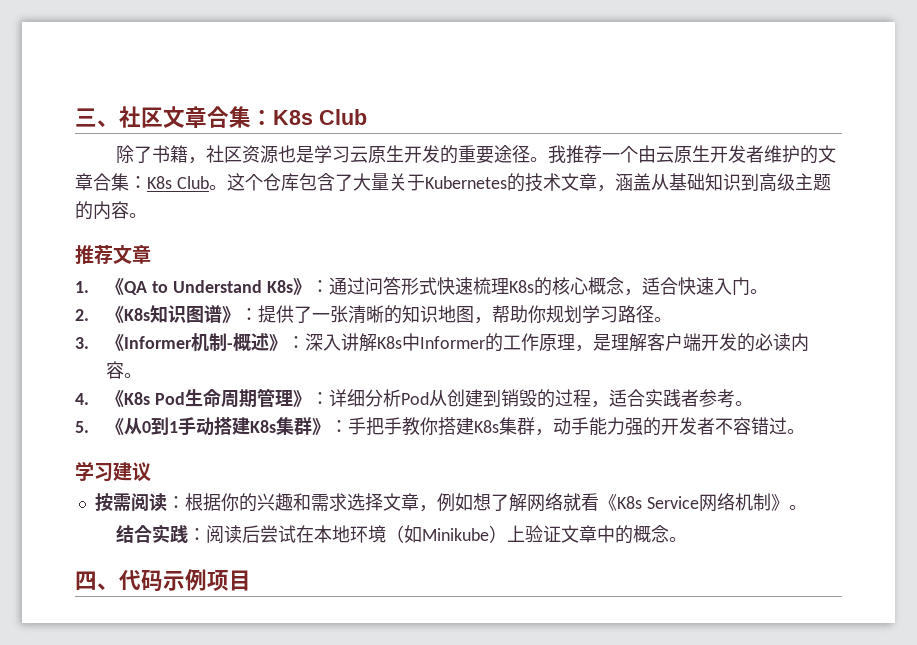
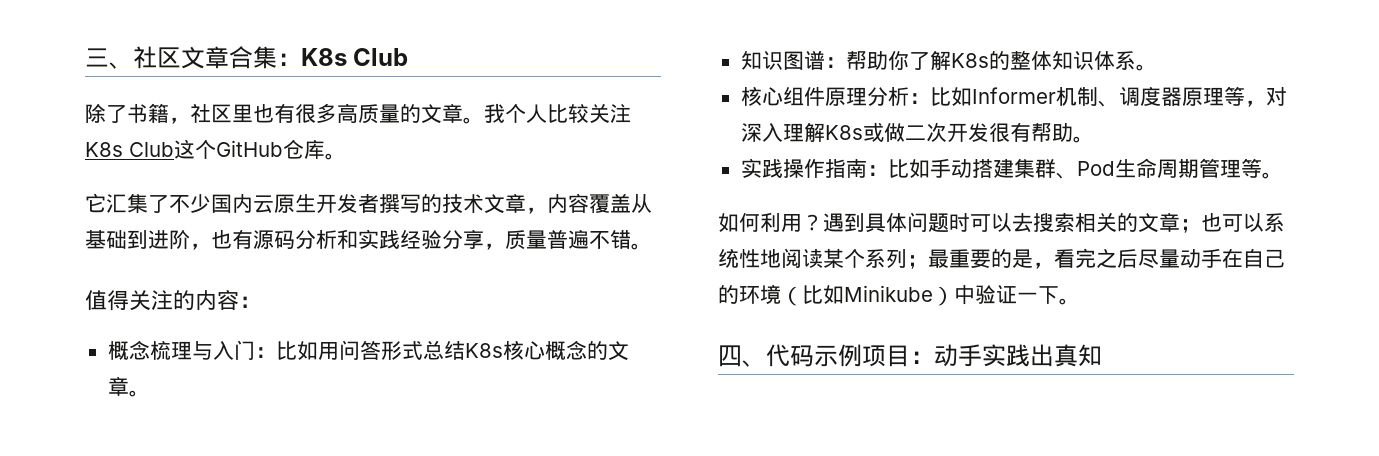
[242,145,837,164] [75,173,507,191] 资源也是学习云原生开发的重要途径。我推荐一个由云原生开发者维护的文章合集：K8s Club。这个仓库包含了大量关于Kubernetes -> [232,103,631,124] [85,139,346,160] [85,193,421,214] 里也有很多高质量的文章。我个人比较关注K8s Club这个GitHub仓库。 // 它汇集了不少国内云原生开发者撰写
[614,173,633,191] 涵 -> [547,193,610,213] 内容覆
[704,173,831,192] [75,201,147,220] [75,245,151,264] [75,277,768,296] [75,304,673,324] [75,333,810,352] [106,361,143,379] [75,388,754,408] [75,417,806,436] [75,461,151,482] [94,493,807,512] [116,524,670,544] 知识到高级主题的内容。 // 推荐文章 // 1.《QA to Understand K8s》：通过问答形式快速梳理K8s的核心概念，适合快速入门。 // 2.《K8s知识图谱》：提供了一张清晰的知识地图，帮助你规划学习路径。 // 3.《Informer机制-概述》：深入讲解K8s中Informer的工作原理，是理解客户端开发的必读内容。 // 4.《K8s Pod生命周期管理》：详细分析Pod从创建到销毁的过程，适合实践者参考。 // 5.《从0到1手动搭建K8s集群》：手把手教你搭建K8s集群，动手能力强的开发者不容错过。 // 学习建议 // 按需阅读：根据你的兴趣和需求选择文章，例如想了解网络就看《K8s Service网络机制》。 // 结合实践：阅读后尝试在本地环境（如Minikube）上验证文章中的概念 -> [127,229,652,250] [85,290,261,311] [107,340,629,361] [107,376,150,397] [740,50,1157,71] [740,86,1287,107] [740,122,1094,143] [740,158,1283,179] [718,212,1285,233] [718,248,1285,269] [718,284,1059,306] 到进阶，也有源码分析和实践经验分享，质量普遍不错。 // 值得关注的内容： // 概念梳理与入门：比如用问答形式总结K8s核心概念的文章。 // 知识图谱：帮助你了解K8s的整体知识体系。 // 核心组件原理分析：比如Informer机制、调度器原理等，对深入理解K8s或做二次开发很有帮助。 // 实践操作指南：比如手动搭建集群、Pod生命周期管理等。 // 如何利用？遇到具体问题时可以去搜索相关的文章；也可以系统性地阅读某个系列；最重要的是，看完之后尽量动手在自己的环境（比如Minikube）中验证一下
(251, 580) none -> [910,344,1102,367] ：动手实践出真知

